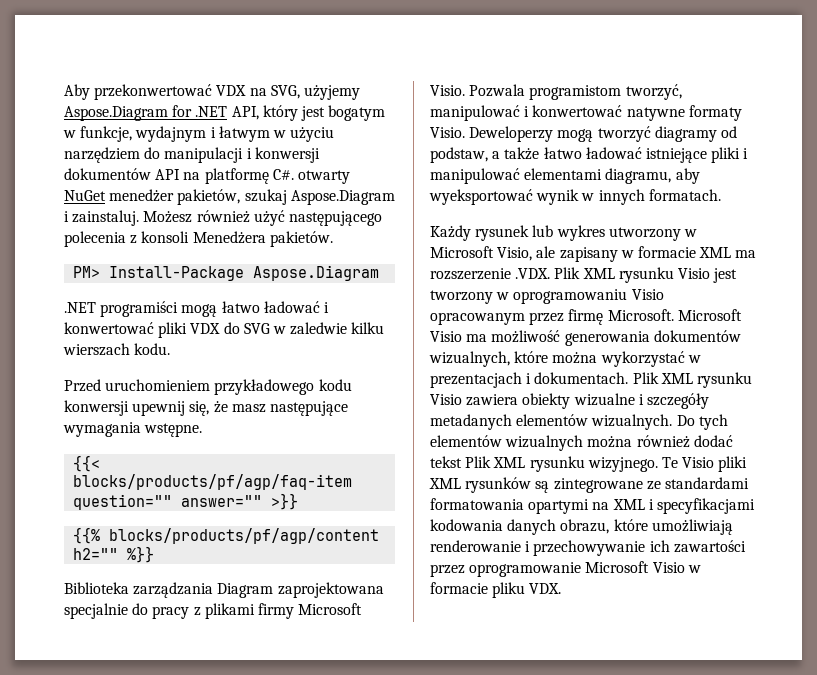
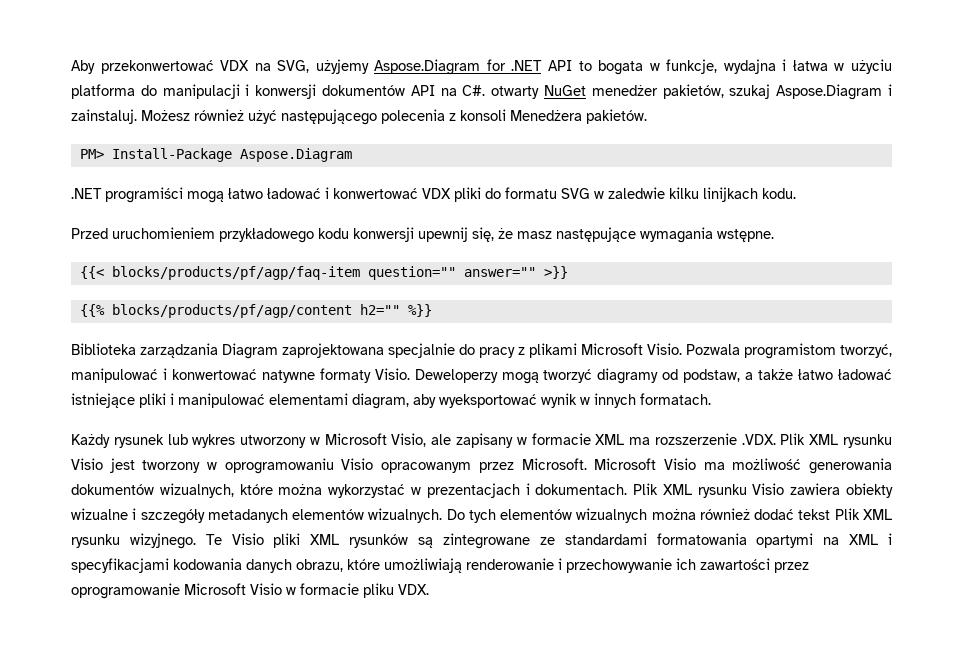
[231,105,386,121] [63,126,270,142] API, który jest bogatym w funkcje, wydajnym i łatwym -> [547,59,828,75] API to bogata w funkcje, wydajna i łatwa
[64,147,140,163] narzędziem -> [71,84,135,99] platforma
[204,168,269,184] platformę -> (457, 92) none
[158,322,240,338] pliki VDX do -> [422,187,557,202] VDX pliki do formatu
[63,343,130,356] wierszach -> [703,187,758,202] linijkach
[257,603,294,619] firmy -> (577, 350) none
[605,168,672,184] diagramu, -> [352,393,409,409] diagram,
[568,309,604,325] firmę -> (514, 467) none

